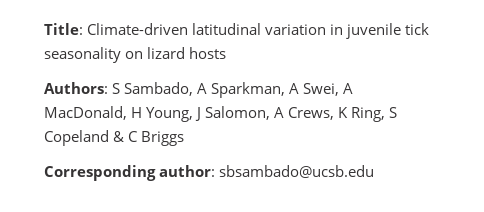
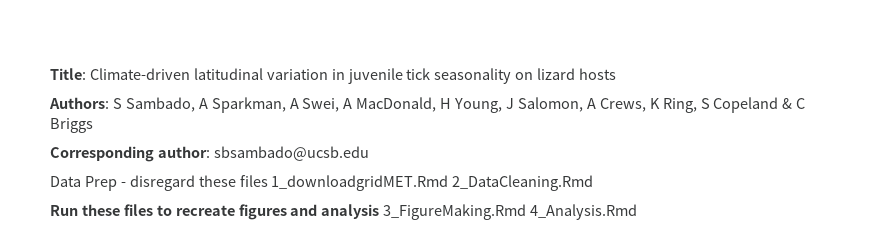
(375, 171) none -> [50,175,594,191] [50,204,638,220] // Data Prep - disregard these files 1_downloadgridMET.Rmd 2_DataCleaning.Rmd // Run these files to recreate figures and analysis 3_FigureMaking.Rmd 4_Analysis.Rmd

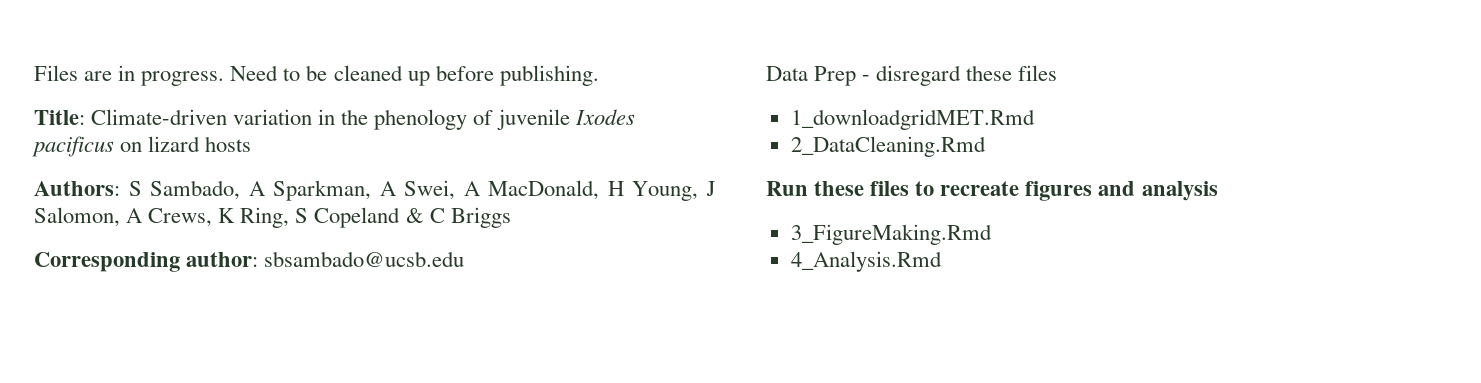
(50, 74) none -> [34,65,599,86] Files are in progress. Need to be cleaned up before publishing. //
[193,68,263,80] latitudinal -> (228, 117) none
[347,68,512,84] juvenile tick seasonality -> [341,109,635,130] [32,136,114,157] the phenology of juvenile Ixodes pacificus
(268, 181) none -> (1058, 73) //
(449, 183) none -> (1035, 119) //
(380, 211) none -> (1218, 191) //
(527, 212) none -> (992, 234) //

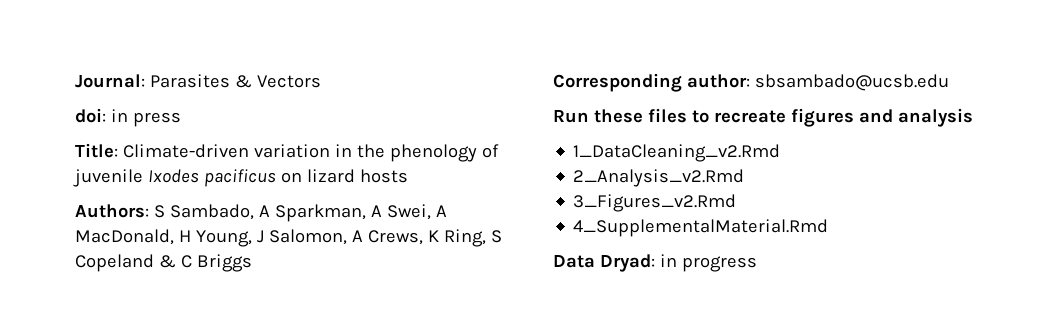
[34,65,599,86] Files are in progress. Need to be cleaned up before publishing. -> [75,74,321,88] [75,108,181,127] Journal: Parasites & Vectors // doi: in press
[766,65,1058,86] [790,109,1035,130] [790,136,986,157] // Data Prep - disregard these files // 1_downloadgridMET.Rmd // 2_DataCleaning.Rmd -> (949, 82) none
[790,224,992,245] [790,251,942,272] 3_FigureMaking.Rmd // 4_Analysis.Rmd -> [573,144,781,162] [573,169,745,187] [573,194,737,212] [573,219,829,237] [553,254,757,272] 1_DataCleaning_v2.Rmd // 2_Analysis_v2.Rmd // 3_Figures_v2.Rmd // 4_SupplementalMaterial.Rmd // Data Dryad: in progress

